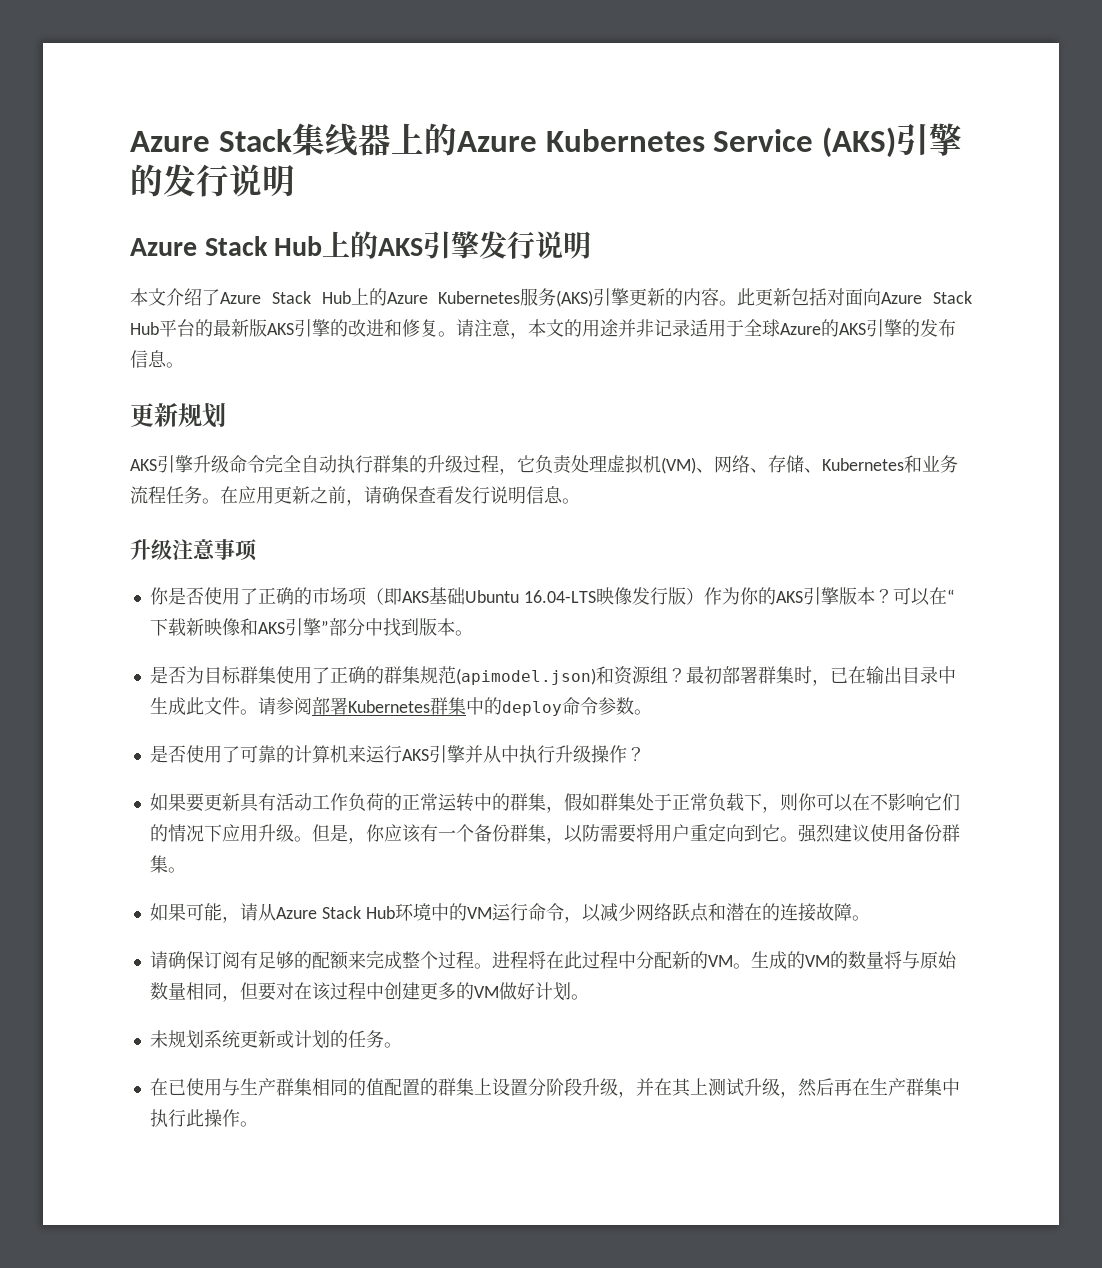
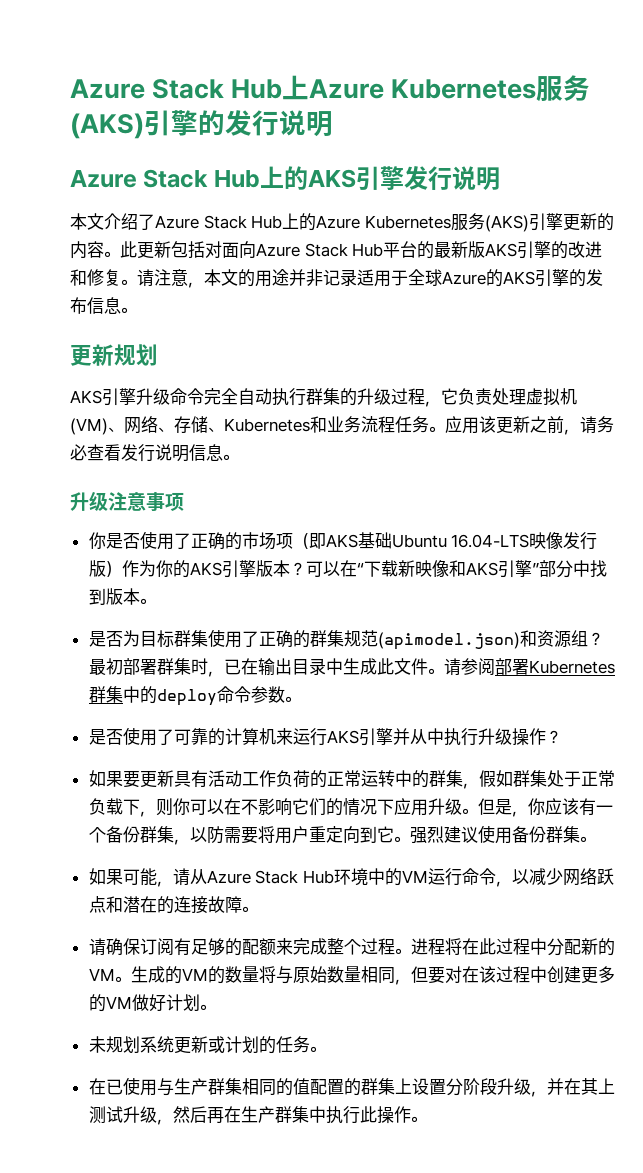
[130,123,814,157] Azure Stack集线器上的Azure Kubernetes Service -> [70,75,591,102] Azure Stack Hub上Azure Kubernetes服务
[220,486,274,504] 在应用 -> [445,416,496,434] 应用该
[382,486,418,504] 确保 -> [597,416,614,433] [70,444,87,461] 务必

